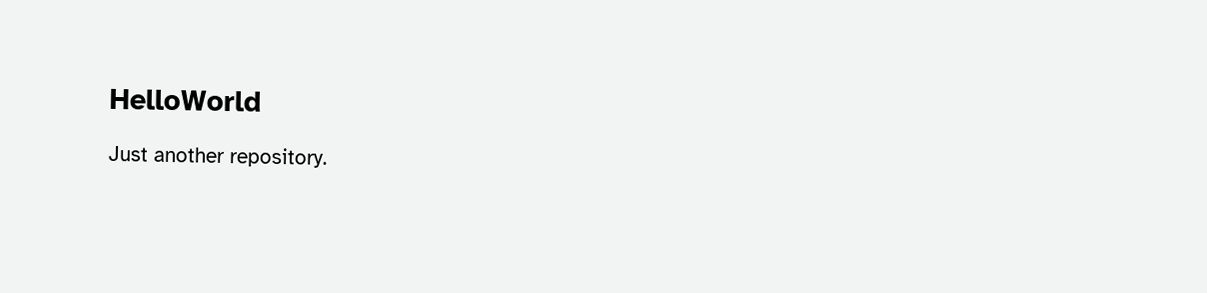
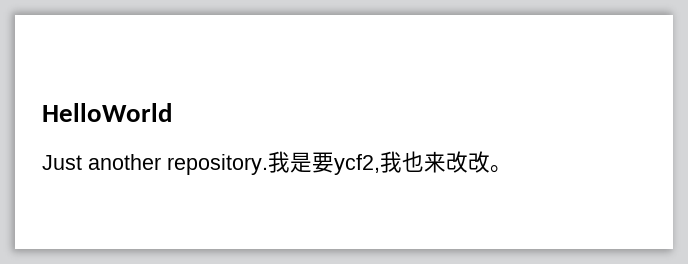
(327, 157) none -> [268,151,512,175] 我是要ycf2,我也来改改。

